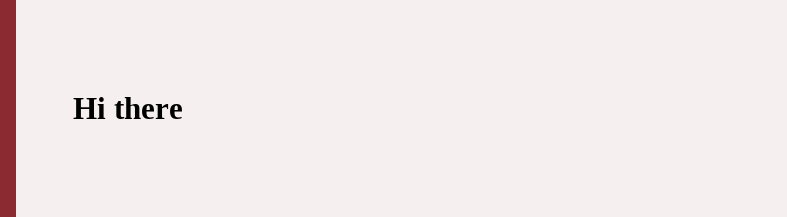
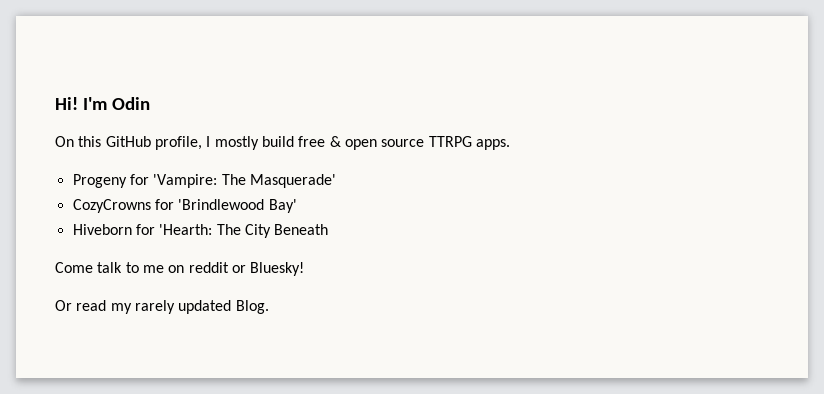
[73,97,184,119] Hi there -> [55,97,150,110] [55,136,510,150] [72,174,336,188] [72,199,297,213] [72,224,329,238] [55,262,305,276] [55,300,269,314] Hi! I'm Odin // On this GitHub profile, I mostly build free & open source TTRPG apps. // Progeny for 'Vampire: The Masquerade' // CozyCrowns for 'Brindlewood Bay' // Hiveborn for 'Hearth: The City Beneath // Come talk to me on reddit or Bluesky! // Or read my rarely updated Blog.

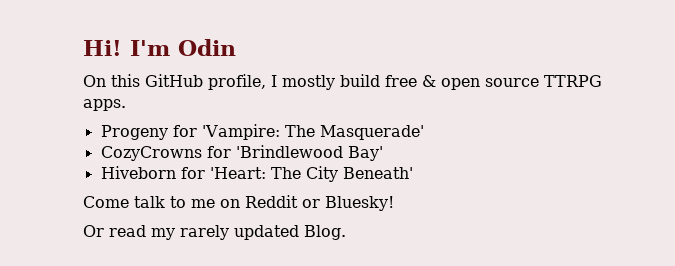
[159,224,213,235] 'Hearth: -> [209,167,266,179] 'Heart:
[274,224,329,235] Beneath -> [342,167,413,179] Beneath'
[188,262,229,273] reddit -> [245,195,298,208] Reddit

